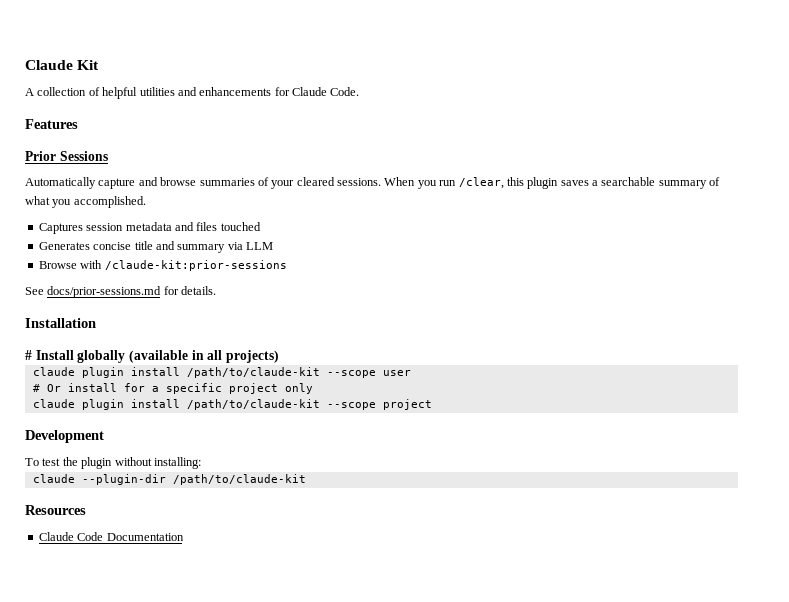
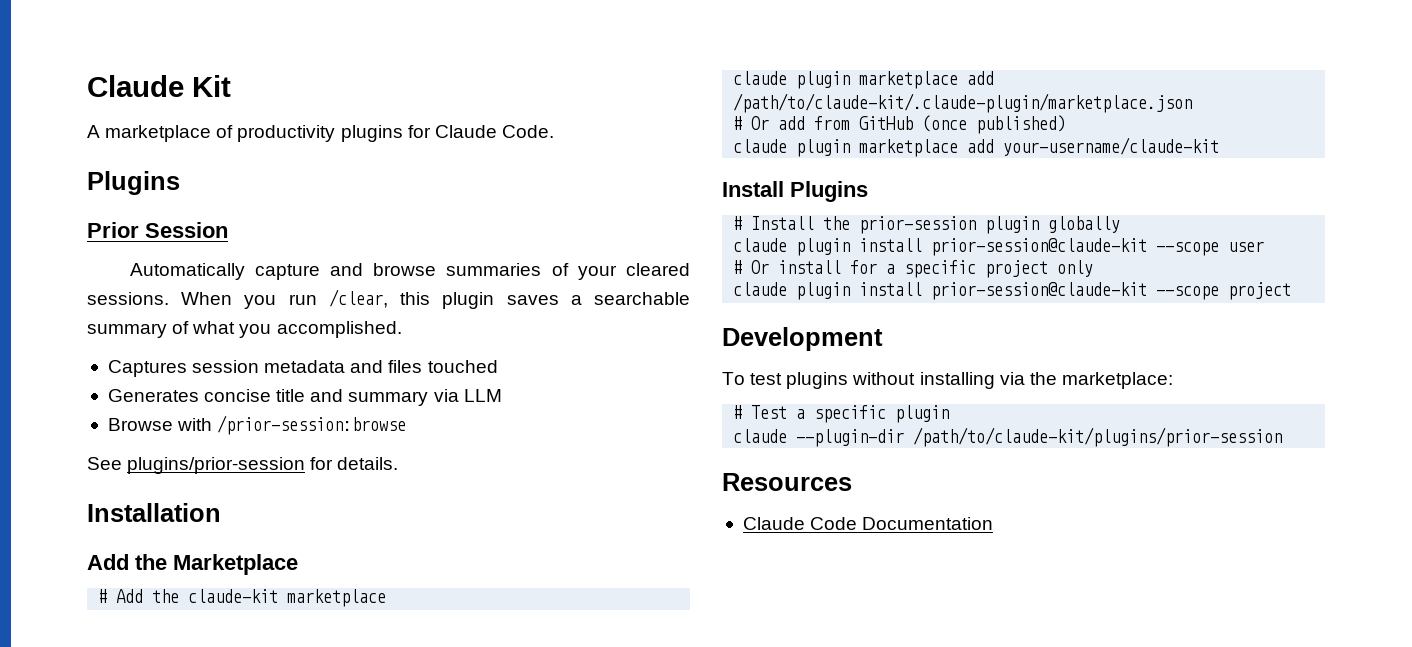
[37,87,272,99] collection of helpful utilities and enhancements -> [105,125,403,142] marketplace of productivity plugins
[25,119,78,129] Features -> [87,171,180,195] Plugins
[59,151,108,161] Sessions -> [145,222,228,238] Session
[104,260,287,271] /claude-kit:prior-sessions -> [217,415,407,435] /prior-session:browse
[47,286,162,298] docs/prior-sessions.md -> [127,457,306,474] plugins/prior-session
[25,350,279,363] [32,367,320,378] # Install globally (available in all projects) // claude plugin install /path/to/claude-kit -> [87,554,298,575] [98,589,387,607] [733,71,995,89] [733,93,1193,113] [733,115,1067,134] [733,137,1220,157] [722,181,868,202] [733,216,1121,234] [733,238,1148,256] Add the Marketplace // # Add the claude-kit marketplace // claude plugin marketplace add /path/to/claude-kit/.claude-plugin/marketplace.json // # Or add from GitHub (once published) // claude plugin marketplace add your-username/claude-kit // Install Plugins // # Install the prior-session plugin globally // claude plugin install prior-session@claude-kit
[186,399,320,410] /path/to/claude-kit -> [931,282,1148,300] prior-session@claude-kit
[62,457,201,469] the plugin without installing: -> [786,372,1173,389] [733,405,950,423] plugins without installing via the marketplace: // # Test a specific plugin
[172,474,306,485] /path/to/claude-kit -> [913,427,1283,447] /path/to/claude-kit/plugins/prior-session

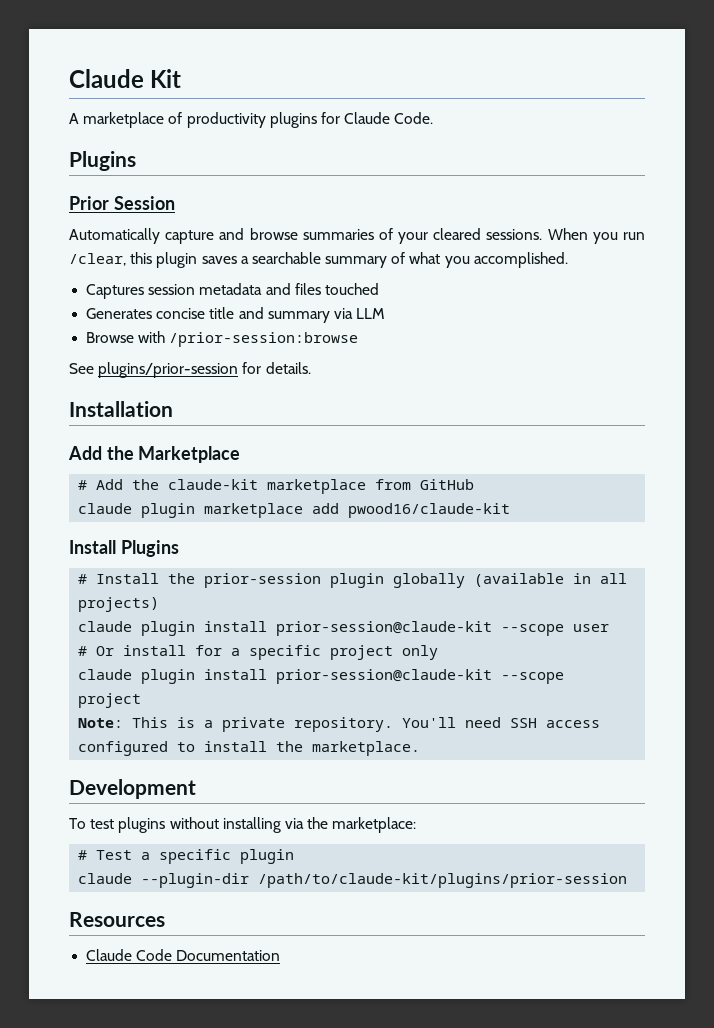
[733,71,995,89] [733,93,1193,113] [733,115,1067,134] [733,137,1220,157] // claude plugin marketplace add /path/to/claude-kit/.claude-plugin/marketplace.json // # Or add from GitHub (once published) // claude plugin marketplace add your-username/claude-kit -> [375,479,475,490] [78,503,511,518] from GitHub // claude plugin marketplace add pwood16/claude-kit
(1121, 224) none -> [474,573,628,587] [78,597,160,612] (available in all projects)
(1292, 291) none -> [78,717,601,732] [78,741,421,756] // Note: This is a private repository. You'll need SSH access configured to install the marketplace.

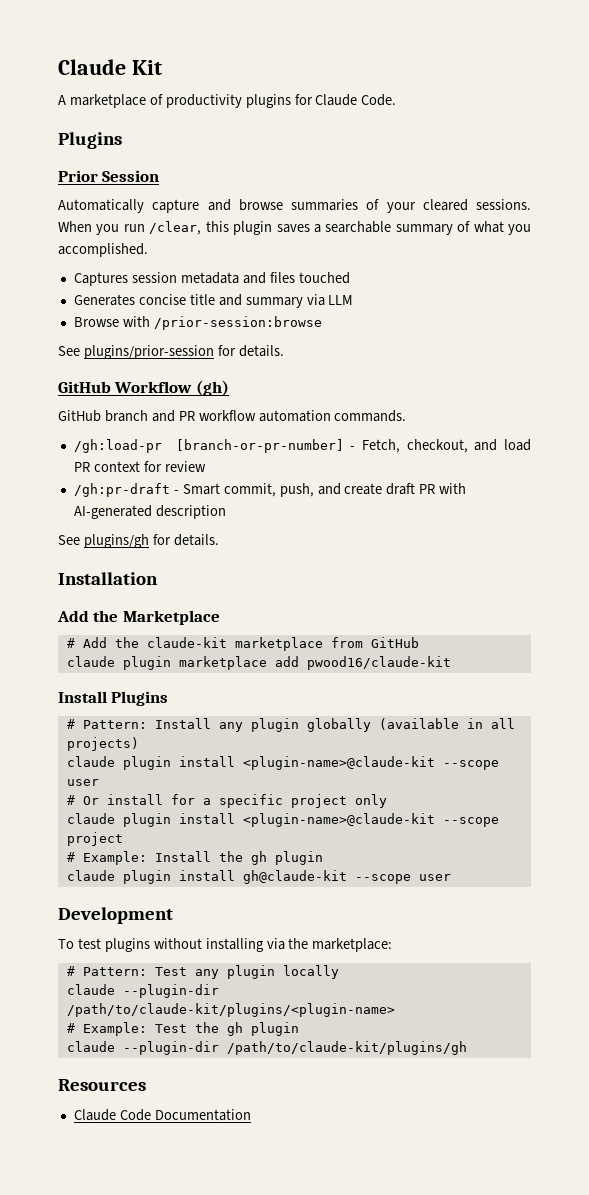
(311, 368) none -> [58,380,229,396] [58,410,407,422] [73,439,531,453] [73,461,206,472] [73,483,467,497] [73,505,226,519] [58,534,219,548] // GitHub Workflow (gh) // GitHub branch and PR workflow automation commands. // /gh:load-pr [branch-or-pr-number] - Fetch, checkout, and load PR context for review // /gh:pr-draft - Smart commit, push, and create draft PR with AI-generated description // See plugins/gh for details.
[96,573,322,588] Install the prior-session -> [82,718,243,732] Pattern: Install any
[276,621,493,636] prior-session@claude-kit -> [242,756,435,770] <plugin-name>@claude-kit
[276,669,493,684] prior-session@claude-kit -> [242,813,435,827] <plugin-name>@claude-kit
[78,717,601,732] [78,741,421,756] Note: This is a private repository. You'll need SSH access configured to install the marketplace. -> [66,851,323,865] [66,870,451,884] # Example: Install the gh plugin // claude plugin install gh@claude-kit --scope user
[96,849,232,864] Test a specific -> [82,965,339,979] [66,984,219,998] [66,1003,395,1017] [66,1022,243,1036] Pattern: Test any plugin locally // claude --plugin-dir /path/to/claude-kit/plugins/<plugin-name> // # Example: Test the gh
[258,873,628,888] /path/to/claude-kit/plugins/prior-session -> [226,1041,467,1055] /path/to/claude-kit/plugins/gh

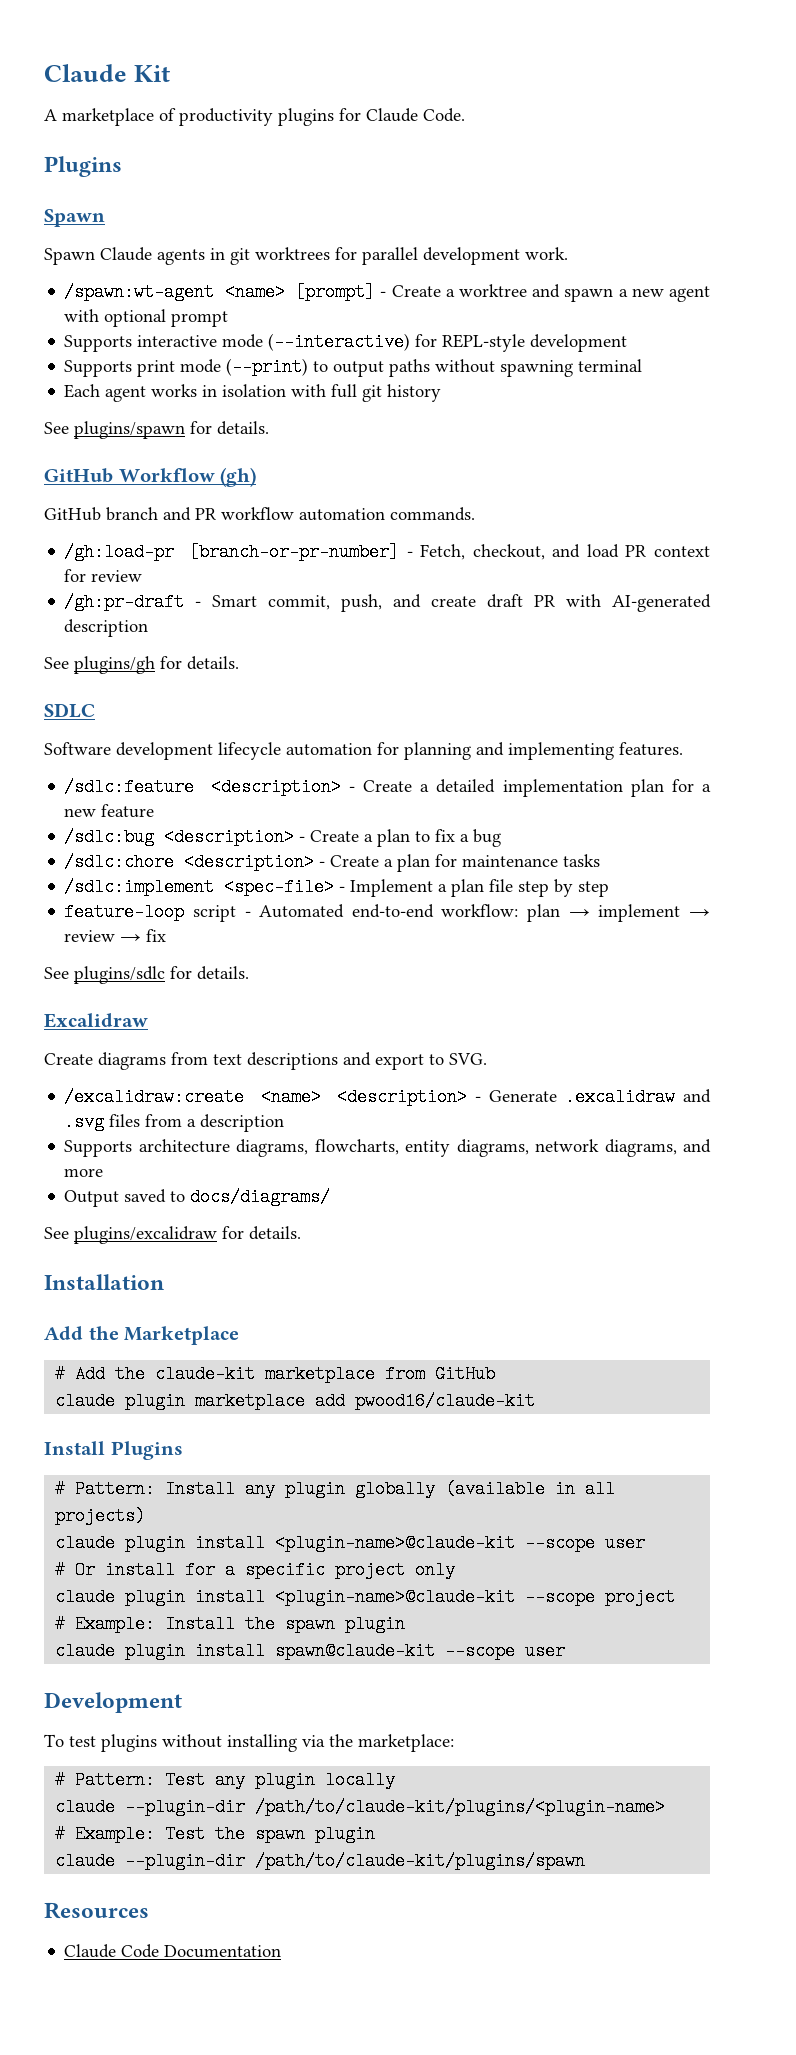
[58,170,160,182] [58,199,531,213] [58,221,531,235] [58,243,148,257] [73,272,350,286] [73,294,354,308] [73,316,322,330] [58,345,214,359] Prior Session // Automatically capture and browse summaries of your cleared sessions. When you run /clear, this plugin saves a searchable summary of what you accomplished. // Captures session metadata and files touched // Generates concise title and summary via LLM // Browse with /prior-session:browse // See plugins/prior-session -> [44,209,105,227] [44,247,568,265] [64,283,710,302] [64,309,229,327] [64,333,628,352] [64,358,643,377] [64,384,442,402] [44,421,185,439] Spawn // Spawn Claude agents in git worktrees for parallel development work. // /spawn:wt-agent <name> [prompt] - Create a worktree and spawn a new agent with optional prompt // Supports interactive mode (--interactive) for REPL-style development // Supports print mode (--print) to output paths without spawning terminal // Each agent works in isolation with full git history // See plugins/spawn
(219, 540) none -> [44,703,95,718] [44,742,683,760] [64,778,711,797] [64,804,155,818] [64,828,502,847] [64,853,601,872] [64,878,610,897] [64,903,710,922] [64,929,167,942] [44,966,249,984] [44,1013,148,1028] [44,1052,487,1070] [64,1088,711,1106] [64,1113,285,1132] [64,1139,711,1157] [64,1168,104,1177] [64,1188,331,1207] [44,1226,301,1244] // SDLC // Software development lifecycle automation for planning and implementing features. // /sdlc:feature <description> - Create a detailed implementation plan for a new feature // /sdlc:bug <description> - Create a plan to fix a bug // /sdlc:chore <description> - Create a plan for maintenance tasks // /sdlc:implement <spec-file> - Implement a plan file step by step // feature-loop script - Automated end-to-end workflow: plan → implement → review → fix // See plugins/sdlc for details. // Excalidraw // Create diagrams from text descriptions and export to SVG. // /excalidraw:create <name> <description> - Generate .excalidraw and .svg files from a description // Supports architecture diagrams, flowcharts, entity diagrams, network diagrams, and more // Output saved to docs/diagrams/ // See plugins/excalidraw for details.
[250,851,267,865] gh -> [285,1615,336,1633] spawn
[242,870,347,884] gh@claude-kit -> [275,1642,436,1660] spawn@claude-kit
[226,1022,243,1036] gh -> [255,1825,306,1843] spawn
[226,1041,467,1055] /path/to/claude-kit/plugins/gh -> [255,1852,586,1870] /path/to/claude-kit/plugins/spawn

